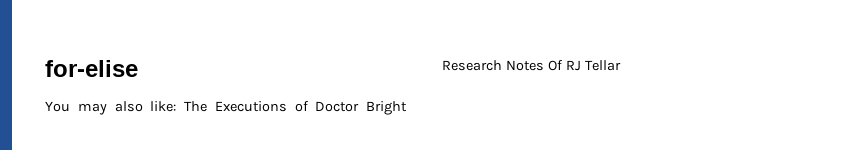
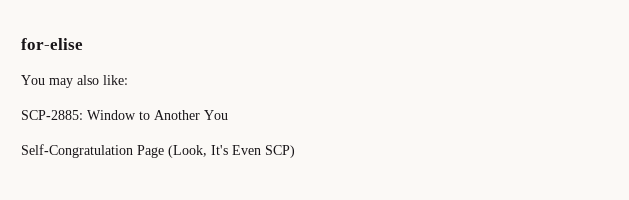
[184,101,407,115] [442,60,621,71] The Executions of Doctor Bright Research Notes Of RJ Tellar -> [21,110,228,120] [21,144,295,158] // SCP-2885: Window to Another You // Self-Congratulation Page (Look, It's Even SCP)

